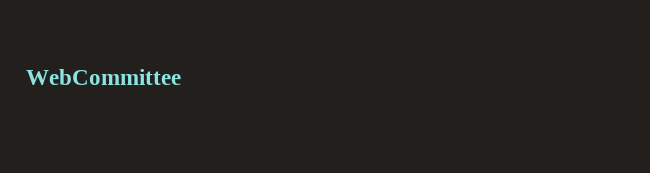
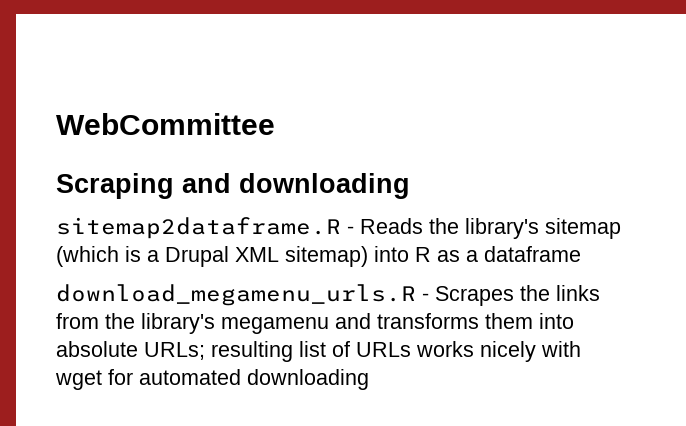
(181, 77) none -> [56,173,410,199] [56,217,621,239] [56,246,581,267] [56,284,600,306] [56,313,574,334] [56,341,581,362] [55,369,369,390] // Scraping and downloading // sitemap2dataframe.R - Reads the library's sitemap (which is a Drupal XML sitemap) into R as a dataframe // download_megamenu_urls.R - Scrapes the links from the library's megamenu and transforms them into absolute URLs; resulting list of URLs works nicely with wget for automated downloading

